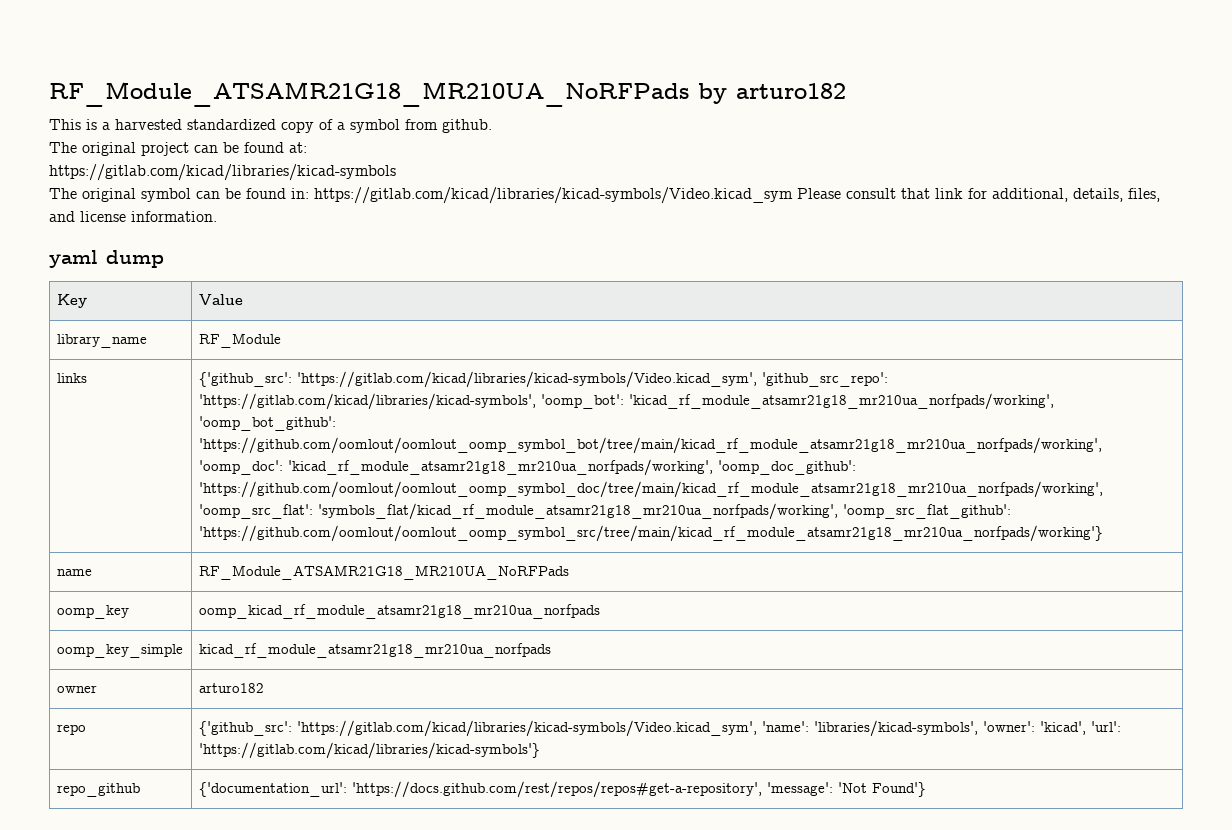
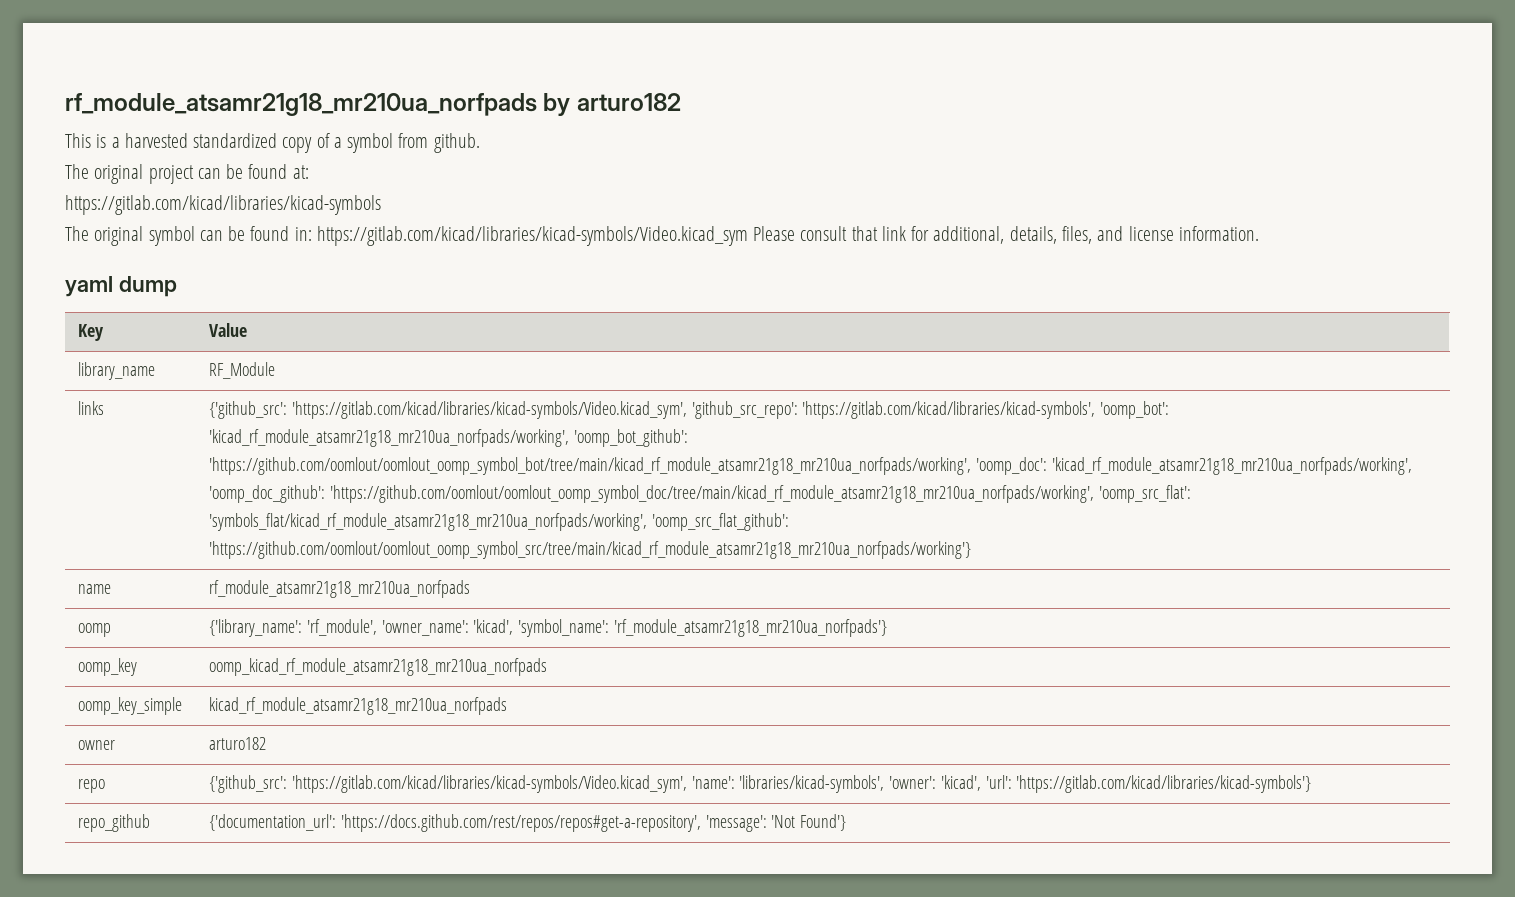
[49,82,689,107] RF_Module_ATSAMR21G18_MR210UA_NoRFPads -> [65,93,537,116] rf_module_atsamr21g18_mr210ua_norfpads
[198,565,569,580] RF_Module_ATSAMR21G18_MR210UA_NoRFPads -> [209,580,471,598] [78,623,112,637] [209,619,887,637] rf_module_atsamr21g18_mr210ua_norfpads // oomp | {'library_name': 'rf_module', 'owner_name': 'kicad', 'symbol_name': 'rf_module_atsamr21g18_mr210ua_norfpads'}

